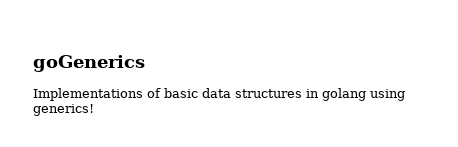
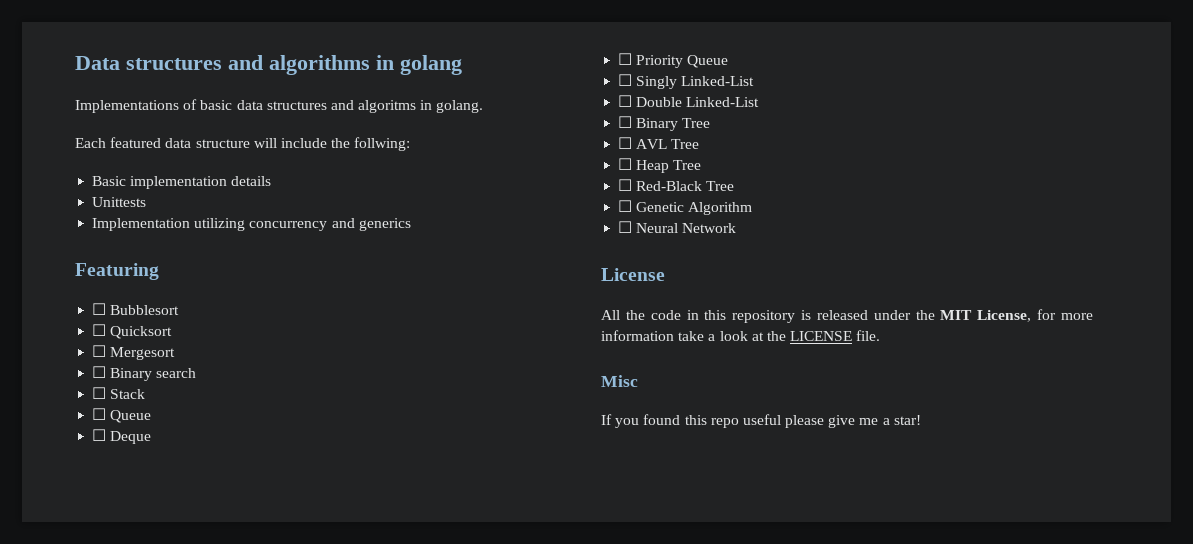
[33,55,145,72] goGenerics -> [75,55,462,75] Data structures and algorithms in golang
[306,88,405,101] [33,104,94,116] in golang using generics! -> [330,100,484,113] [75,137,411,151] [92,176,272,189] [92,197,147,207] [92,218,411,231] [75,263,159,280] [92,303,180,315] [92,324,173,339] [92,345,176,360] [92,366,197,381] [92,387,146,399] [92,408,152,423] [92,429,152,444] [618,53,729,68] [618,74,755,89] [618,95,760,107] [618,116,711,131] [618,137,700,149] [618,158,702,173] [618,179,735,191] [618,200,753,215] [618,221,737,233] [601,268,665,281] [601,309,1093,323] [601,330,881,341] [601,375,638,387] [601,414,921,428] and algoritms in golang. // Each featured data structure will include the follwing: // Basic implementation details // Unittests // Implementation utilizing concurrency and generics // Featuring // ☐ Bubblesort // ☐ Quicksort // ☐ Mergesort // ☐ Binary search // ☐ Stack // ☐ Queue // ☐ Deque // ☐ Priority Queue // ☐ Singly Linked-List // ☐ Double Linked-List // ☐ Binary Tree // ☐ AVL Tree // ☐ Heap Tree // ☐ Red-Black Tree // ☐ Genetic Algorithm // ☐ Neural Network // License // All the code in this repository is released under the MIT License, for more information take a look at the LICENSE file. // Misc // If you found this repo useful please give me a star!

